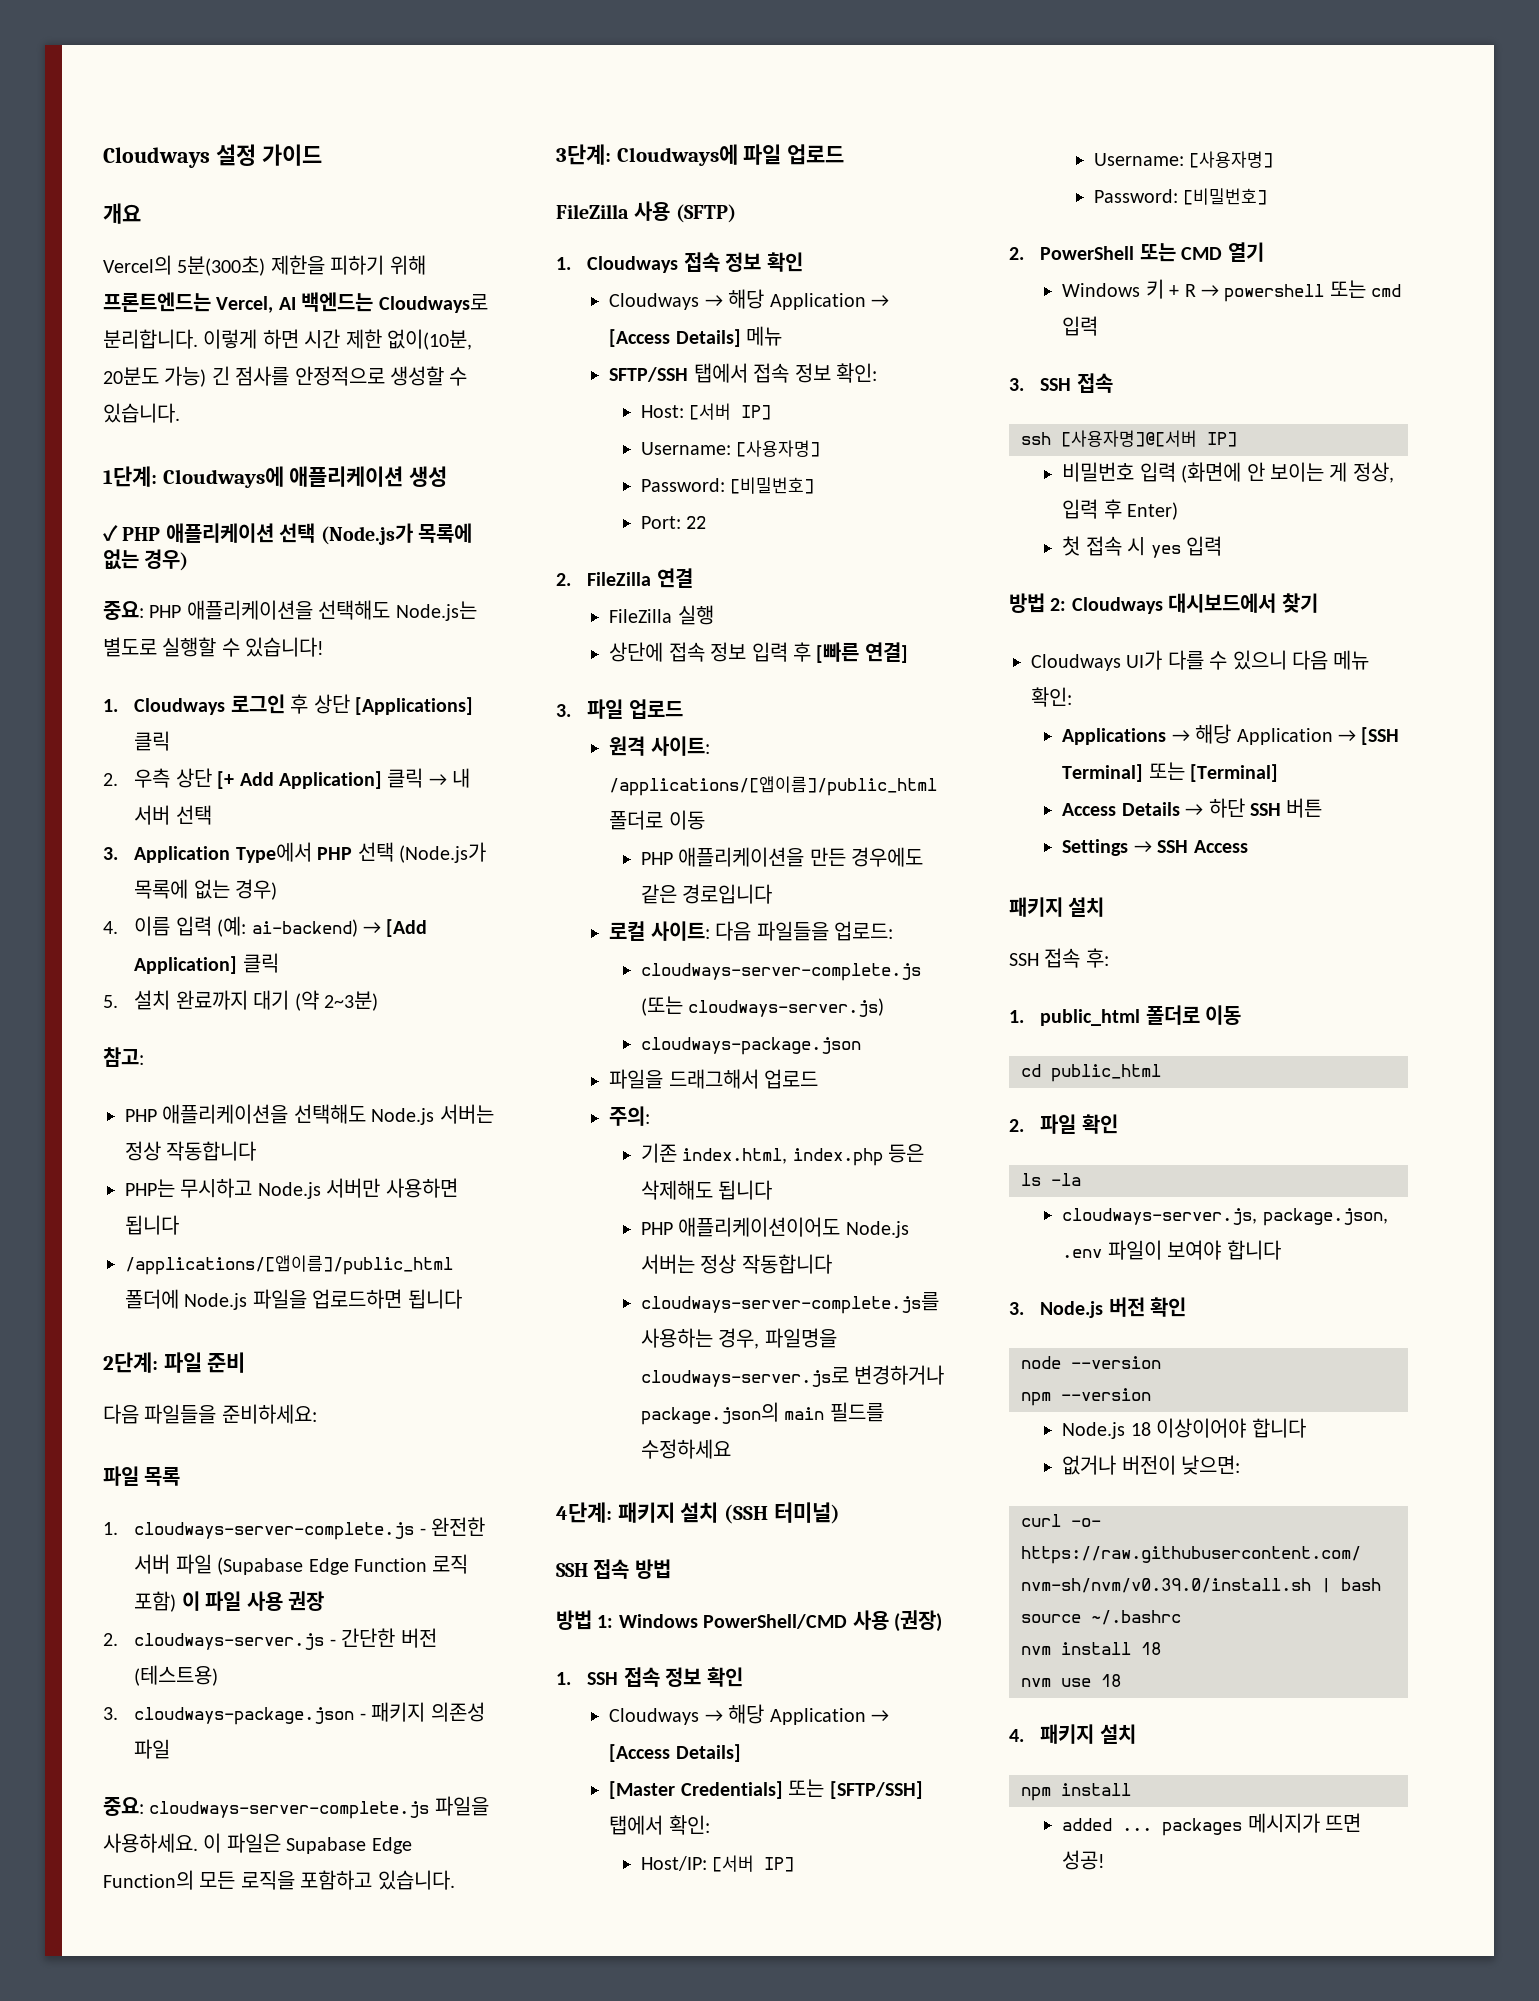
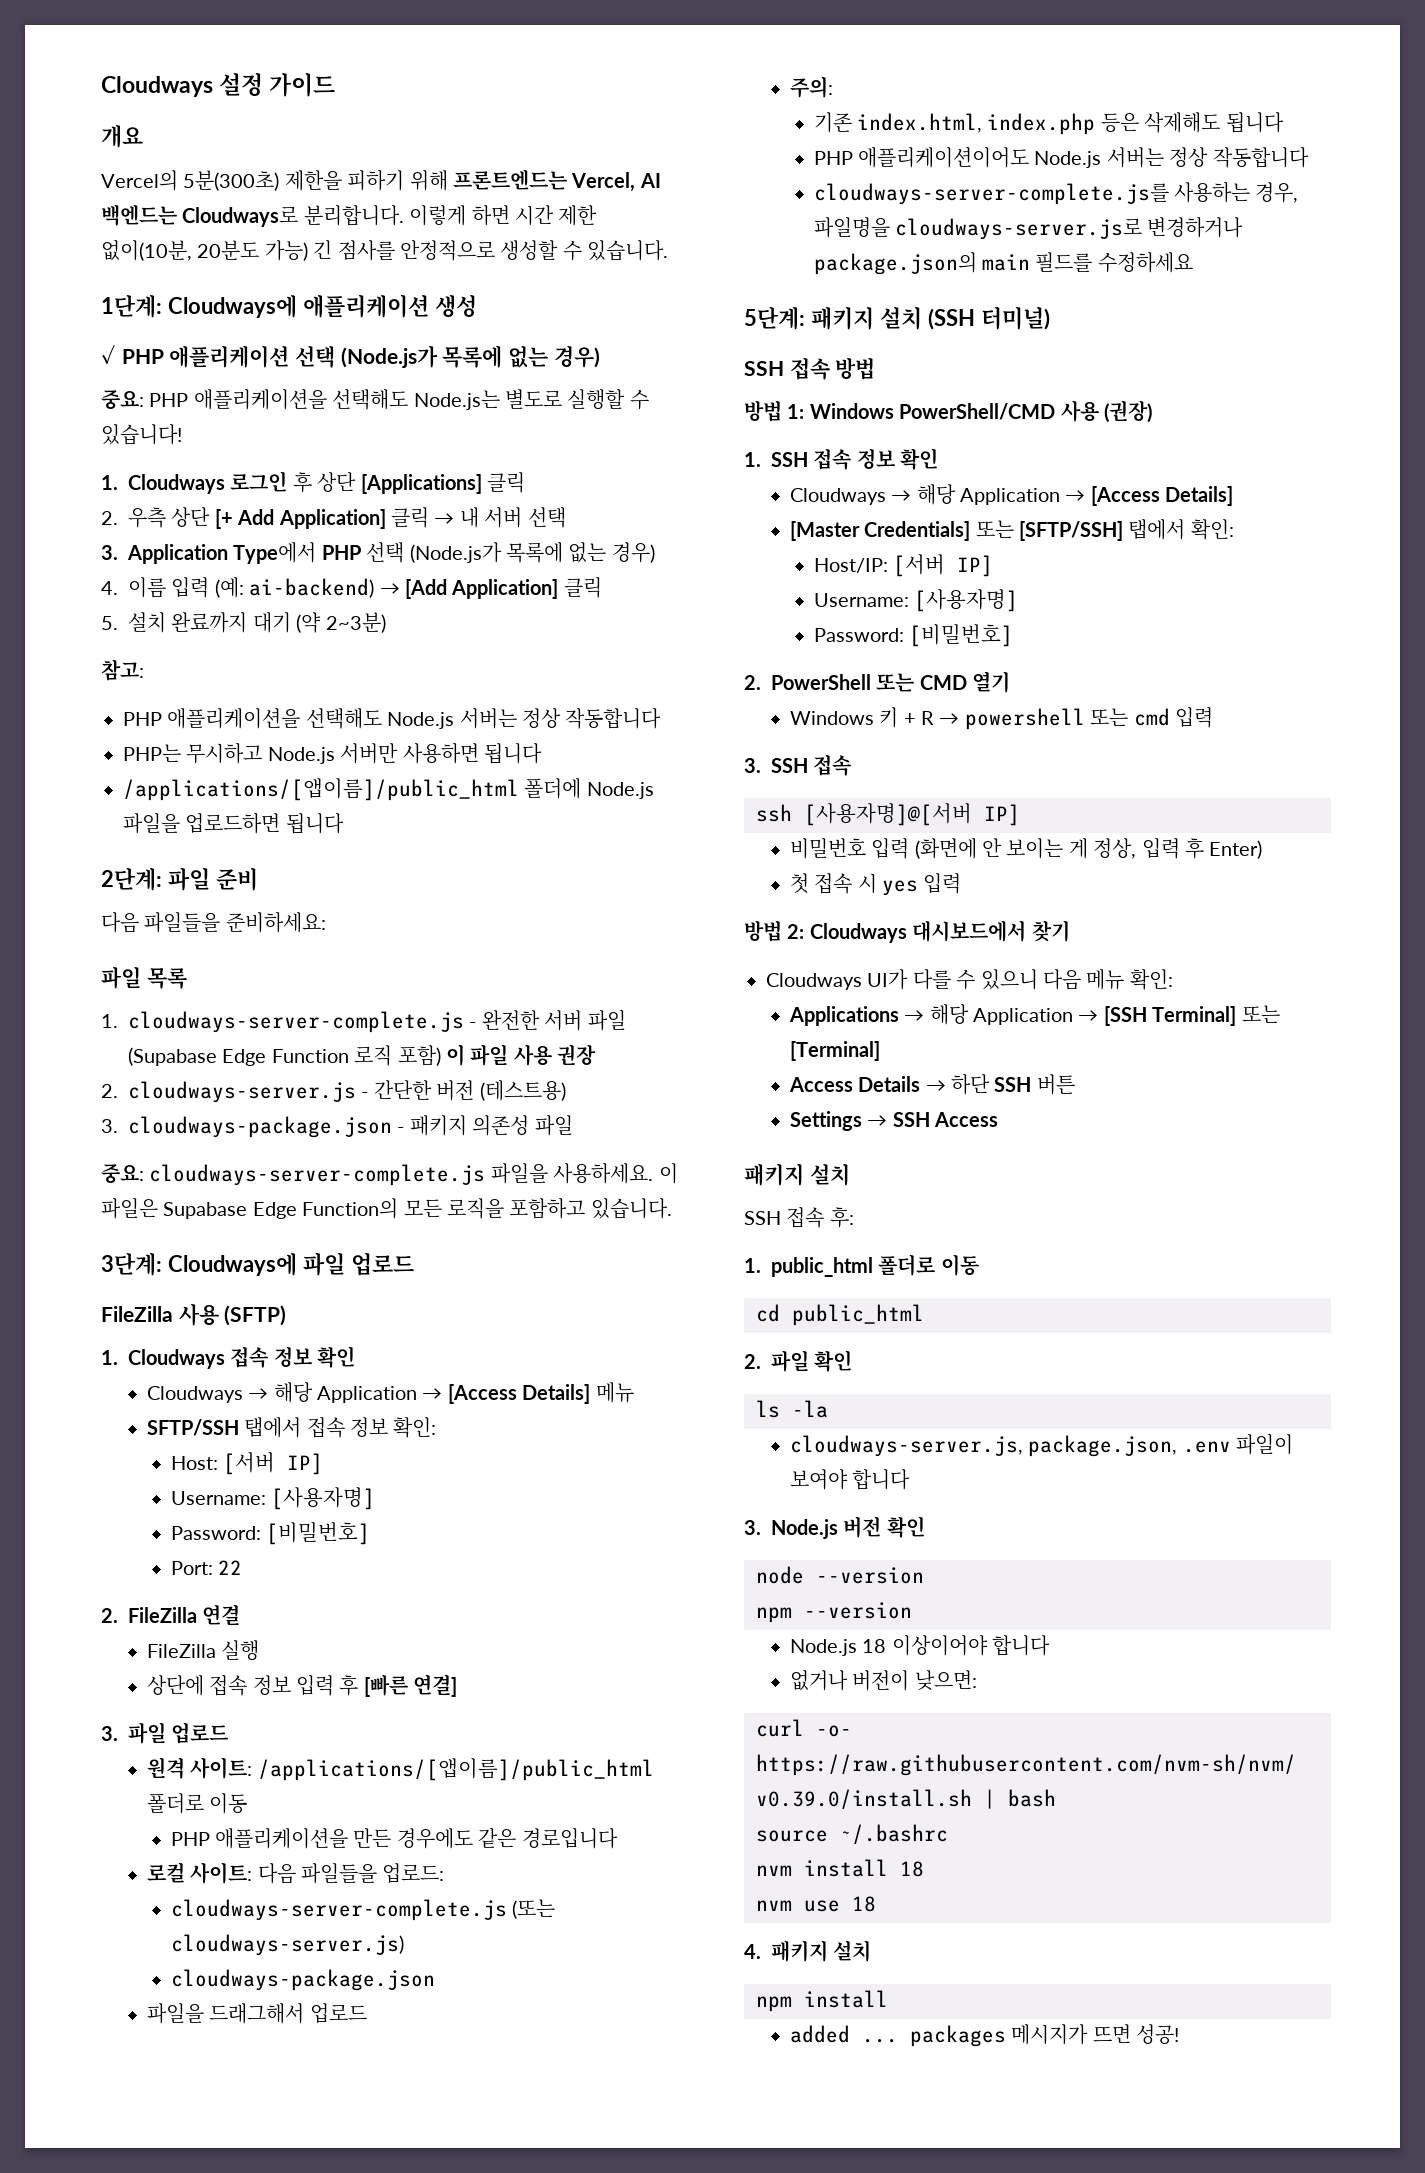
[556,1502,612,1523] 4단계: -> [744,307,805,330] 5단계:

